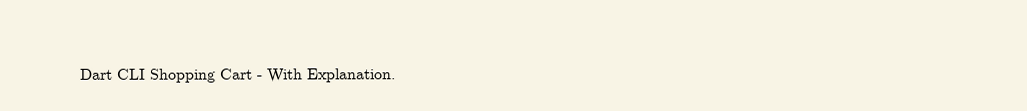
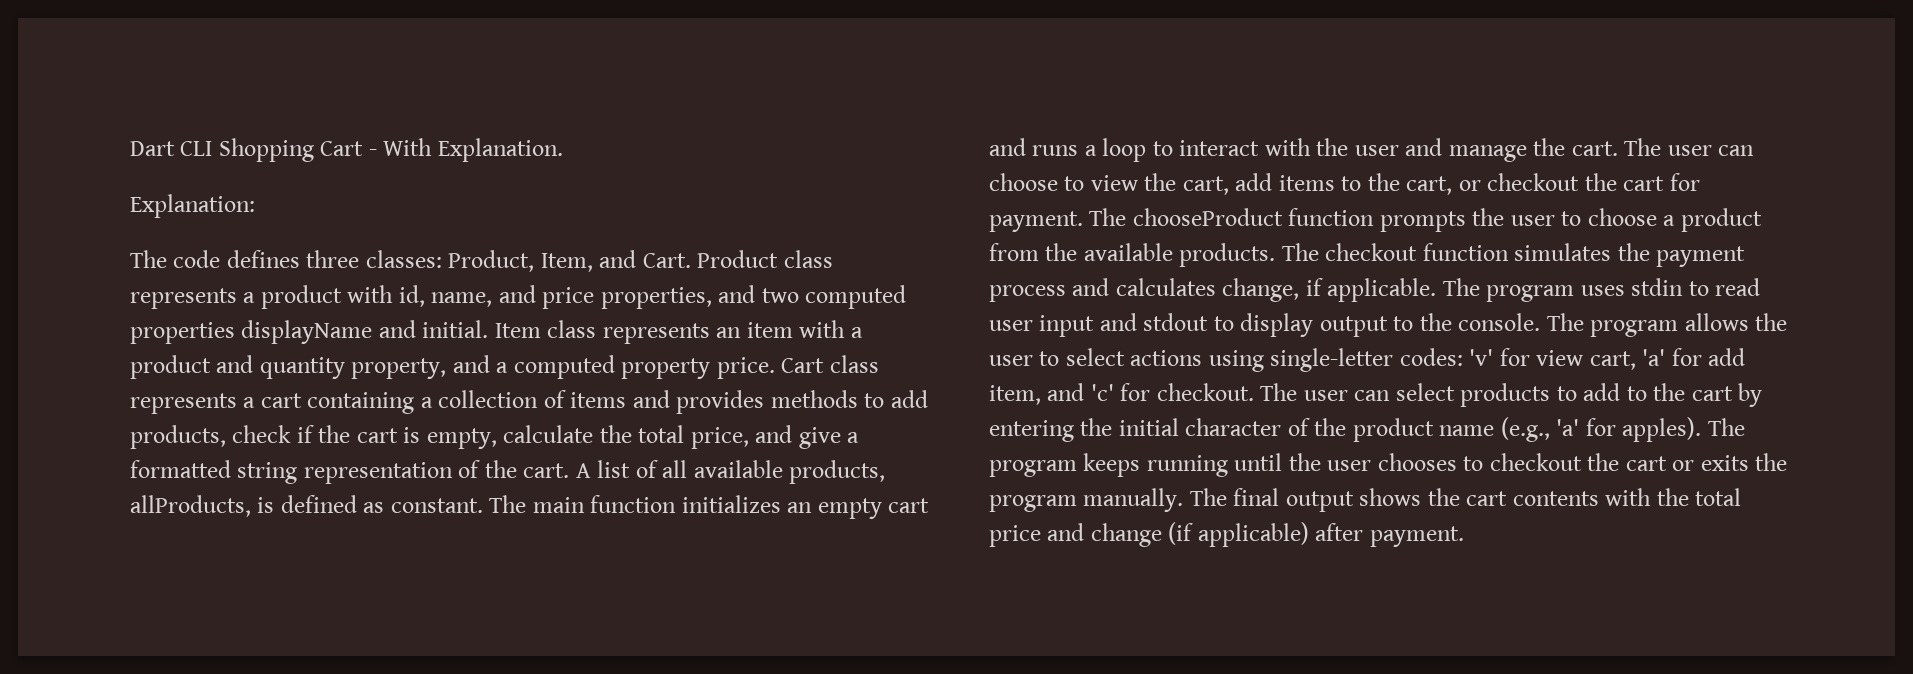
(396, 75) none -> [130,194,255,218] [130,250,833,272] [130,285,907,309] [130,320,863,344] [130,355,879,379] [130,390,928,414] [130,425,860,449] [130,460,886,484] [130,495,930,519] [989,138,1755,162] [989,173,1700,195] [989,208,1762,232] [989,243,1746,267] [989,278,1761,302] [989,313,1788,337] [989,348,1746,372] [989,383,1763,407] [989,417,1745,442] [989,453,1788,477] [989,488,1742,512] [989,522,1464,547] // Explanation: // The code defines three classes: Product, Item, and Cart. Product class represents a product with id, name, and price properties, and two computed properties displayName and initial. Item class represents an item with a product and quantity property, and a computed property price. Cart class represents a cart containing a collection of items and provides methods to add products, check if the cart is empty, calculate the total price, and give a formatted string representation of the cart. A list of all available products, allProducts, is defined as constant. The main function initializes an empty cart and runs a loop to interact with the user and manage the cart. The user can choose to view the cart, add items to the cart, or checkout the cart for payment. The chooseProduct function prompts the user to choose a product from the available products. The checkout function simulates the payment process and calculates change, if applicable. The program uses stdin to read user input and stdout to display output to the console. The program allows the user to select actions using single-letter codes: 'v' for view cart, 'a' for add item, and 'c' for checkout. The user can select products to add to the cart by entering the initial character of the product name (e.g., 'a' for apples). The program keeps running until the user chooses to checkout the cart or exits the program manually. The final output shows the cart contents with the total price and change (if applicable) after payment.

